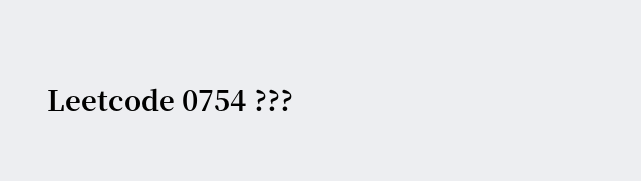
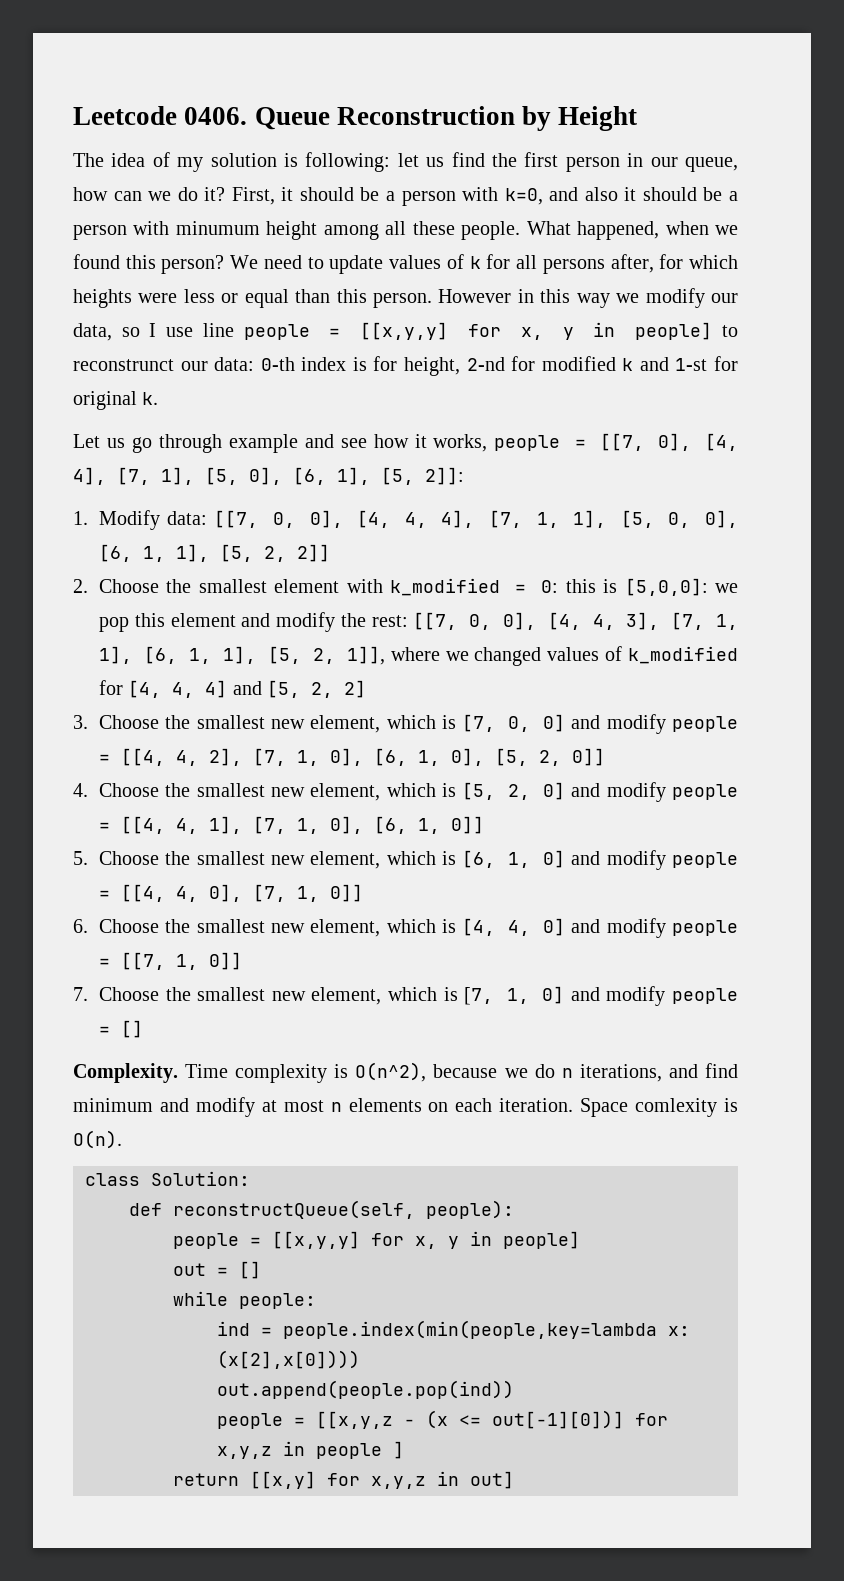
[182,89,293,111] 0754 ??? -> [184,106,638,131] [73,152,738,172] [73,187,738,206] [73,221,738,240] [73,254,739,274] [73,288,739,308] [73,322,738,341] [73,356,738,376] [73,391,159,410] [73,433,738,453] [73,467,464,485] [73,510,739,530] [98,544,330,562] [73,578,738,596] [98,612,739,632] [98,646,738,666] [98,680,367,698] [73,714,738,734] [98,748,605,766] [73,782,738,802] [98,816,484,834] [73,850,738,870] [98,884,363,902] [73,918,738,938] [98,952,242,970] [73,986,738,1006] [98,1020,143,1038] [73,1062,739,1083] [73,1097,738,1117] [73,1130,122,1149] [85,1171,250,1186] [129,1200,514,1219] [173,1231,580,1249] [173,1261,261,1279] [173,1291,316,1309] [217,1320,690,1339] [217,1350,360,1369] [217,1380,514,1399] [217,1410,668,1429] [217,1441,404,1459] [173,1471,514,1489] 0406. Queue Reconstruction by Height // The idea of my solution is following: let us find the first person in our queue, how can we do it? First, it should be a person with k=0, and also it should be a person with minumum height among all these people. What happened, when we found this person? We need to update values of k for all persons after, for which heights were less or equal than this person. However in this way we modify our data, so I use line people = [[x,y,y] for x, y in people] to reconstrunct our data: 0-th index is for height, 2-nd for modified k and 1-st for original k. // Let us go through example and see how it works, people = [[7, 0], [4, 4], [7, 1], [5, 0], [6, 1], [5, 2]]: // 1. Modify data: [[7, 0, 0], [4, 4, 4], [7, 1, 1], [5, 0, 0], [6, 1, 1], [5, 2, 2]] // 2. Choose the smallest element with k_modified = 0: this is [5,0,0]: we pop this element and modify the rest: [[7, 0, 0], [4, 4, 3], [7, 1, 1], [6, 1, 1], [5, 2, 1]], where we changed values of k_modified for [4, 4, 4] and [5, 2, 2] // 3. Choose the smallest new element, which is [7, 0, 0] and modify people = [[4, 4, 2], [7, 1, 0], [6, 1, 0], [5, 2, 0]] // 4. Choose the smallest new element, which is [5, 2, 0] and modify people = [[4, 4, 1], [7, 1, 0], [6, 1, 0]] // 5. Choose the smallest new element, which is [6, 1, 0] and modify people = [[4, 4, 0], [7, 1, 0]] // 6. Choose the smallest new element, which is [4, 4, 0] and modify people = [[7, 1, 0]] // 7. Choose the smallest new element, which is [7, 1, 0] and modify people = [] // Complexity. Time complexity is O(n^2), because we do n iterations, and find minimum and modify at most n elements on each iteration. Space comlexity is O(n). // class Solution: // def reconstructQueue(self, people): // people = [[x,y,y] for x, y in people] // out = [] // while people: // ind = people.index(min(people,key=lambda x: (x[2],x[0]))) // out.append(people.pop(ind)) // people = [[x,y,z - (x <= out[-1][0])] for x,y,z in people ] // return [[x,y] for x,y,z in out]

